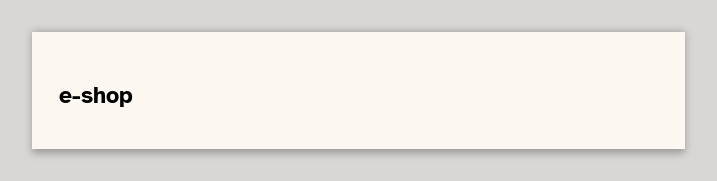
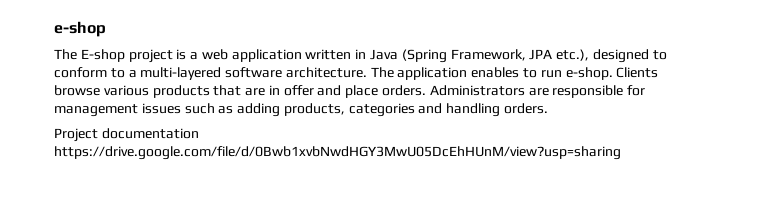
(133, 97) none -> [54,49,667,63] [54,67,659,80] [54,85,646,98] [54,103,549,117] [54,128,199,142] [54,146,621,160] // The E-shop project is a web application written in Java (Spring Framework, JPA etc.), designed to conform to a multi-layered software architecture. The application enables to run e-shop. Clients browse various products that are in offer and place orders. Administrators are responsible for management issues such as adding products, categories and handling orders. // Project documentation https://drive.google.com/file/d/0Bwb1xvbNwdHGY3MwU05DcEhHUnM/view?usp=sharing

